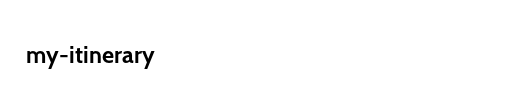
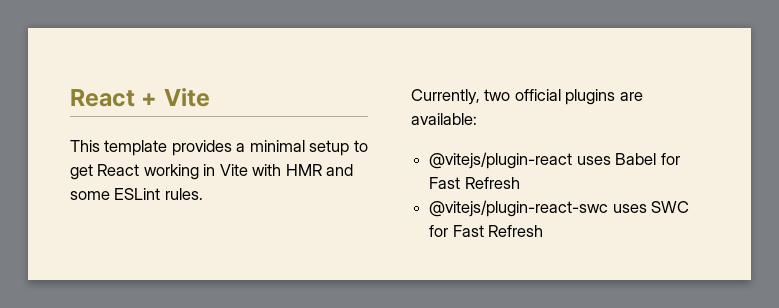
[26,46,155,69] my-itinerary -> [70,88,210,107] [70,140,368,156] [70,164,354,180] [70,188,203,200] [411,89,643,105] [411,113,477,125] [429,152,680,169] [429,177,520,189] [429,200,690,217] [429,225,544,237] React + Vite // This template provides a minimal setup to get React working in Vite with HMR and some ESLint rules. // Currently, two official plugins are available: // @vitejs/plugin-react uses Babel for Fast Refresh // @vitejs/plugin-react-swc uses SWC for Fast Refresh

